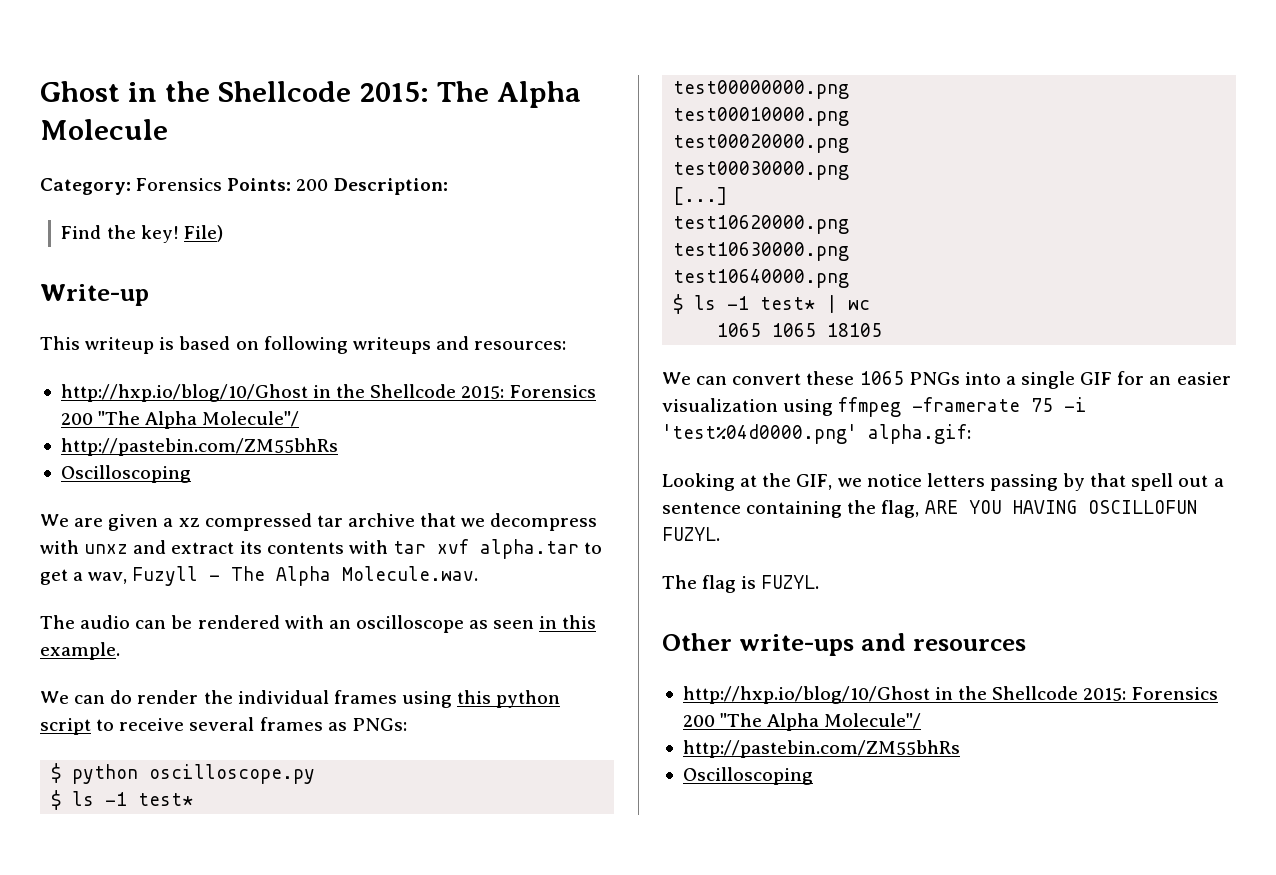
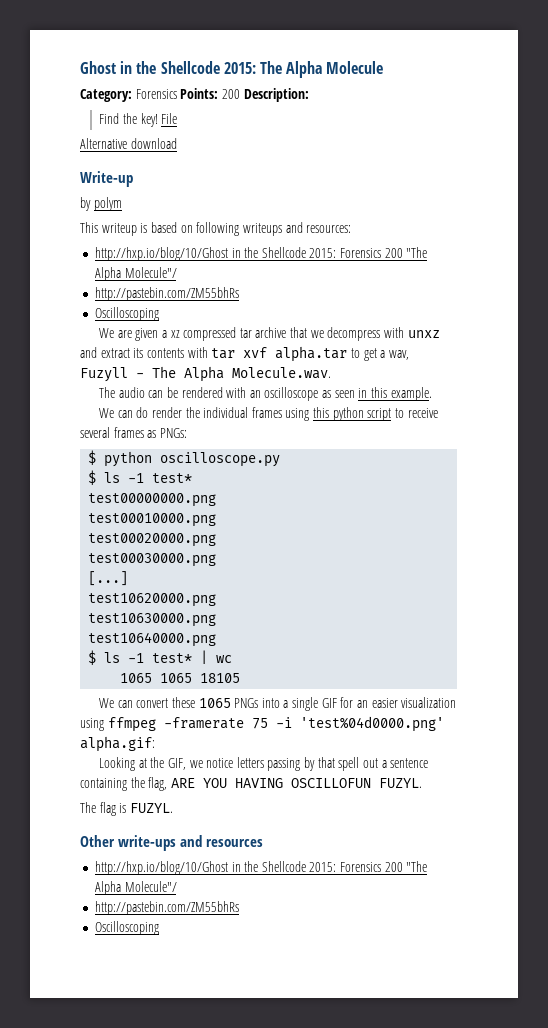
[183,225,223,242] File) -> [161,113,178,124] [80,138,177,149] File // Alternative download
(149, 295) none -> [80,197,122,211] // by polym

